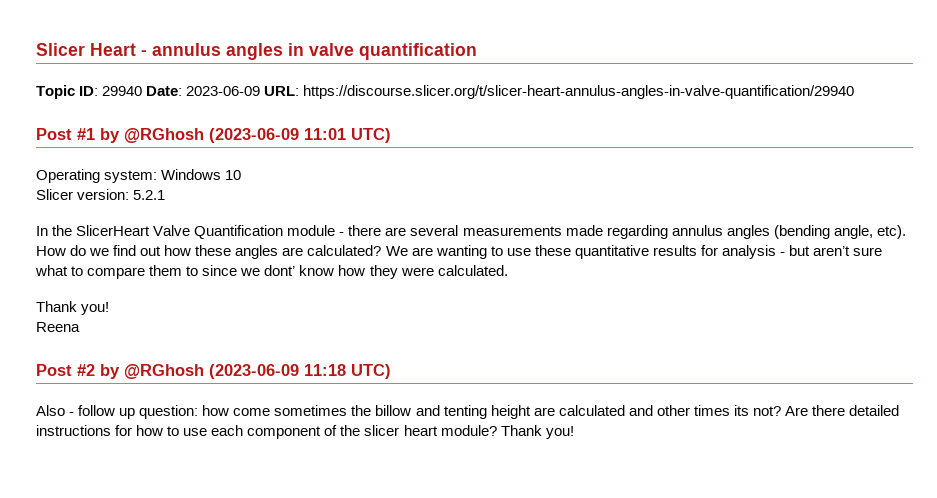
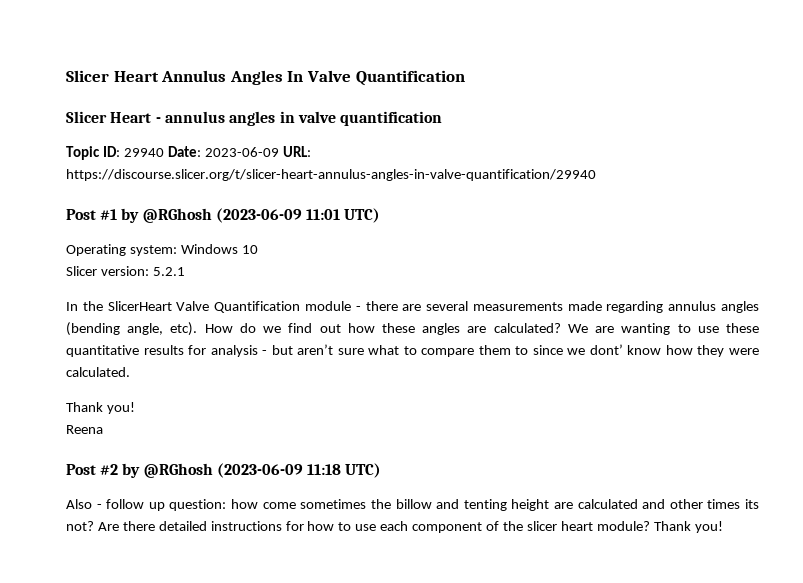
[36,43,136,56] Slicer Heart -> [66,70,465,86] [66,111,152,123] Slicer Heart Annulus Angles In Valve Quantification // Slicer Heart

